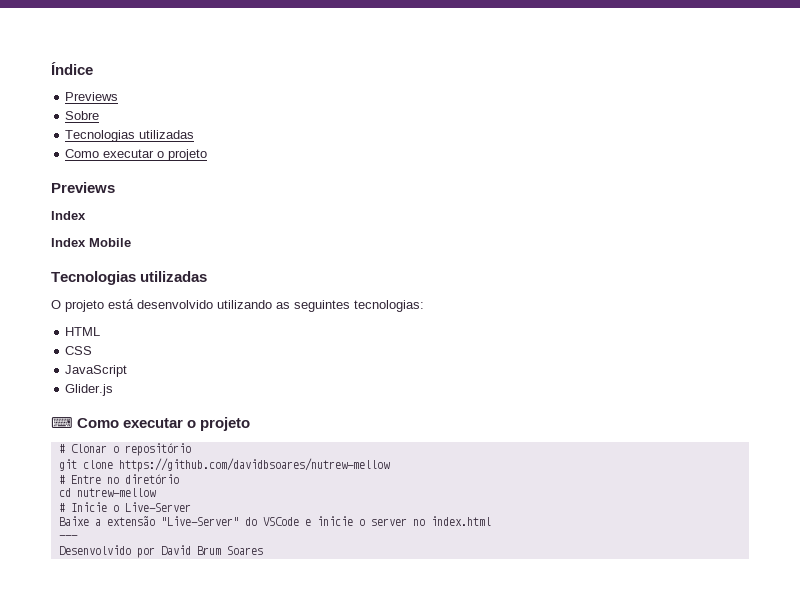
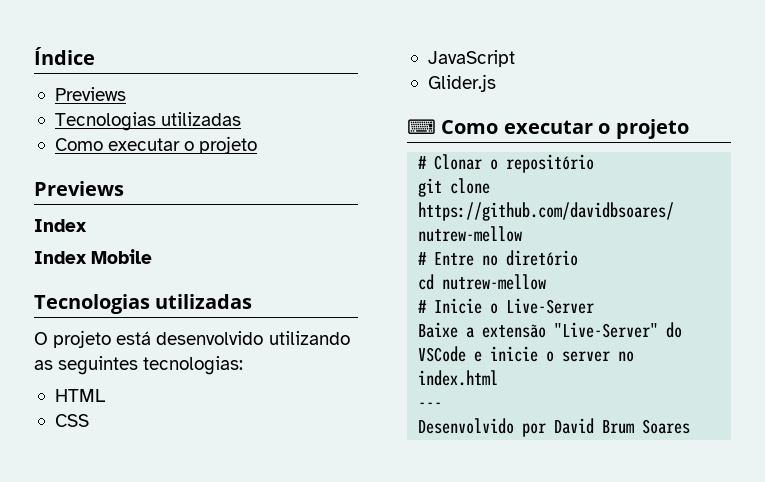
[65,111,100,120] // Sobre -> (126, 94) none

